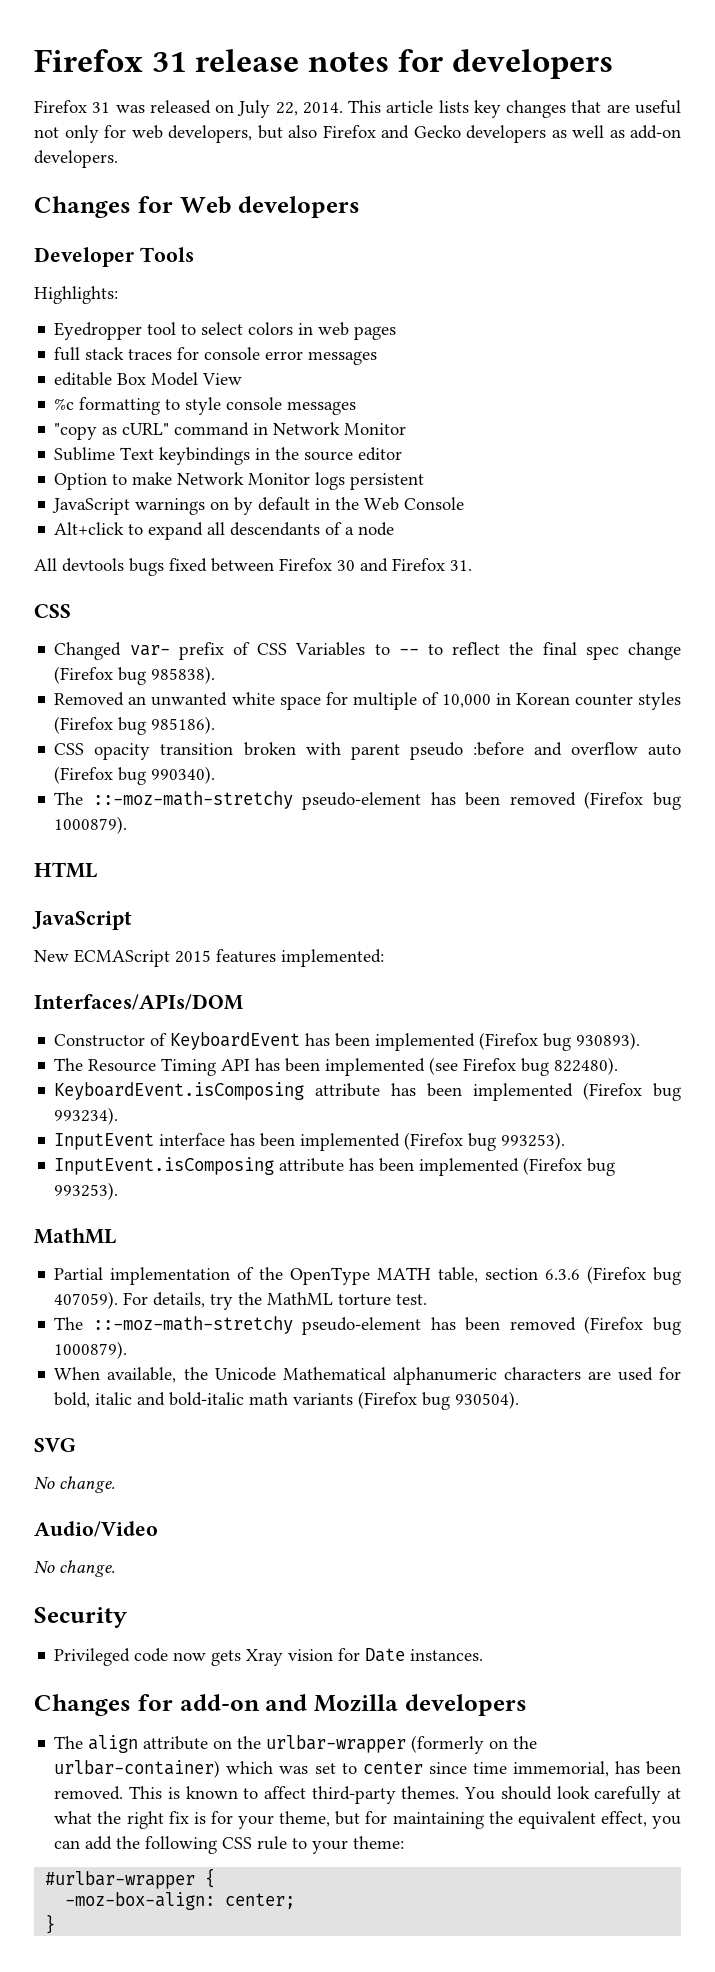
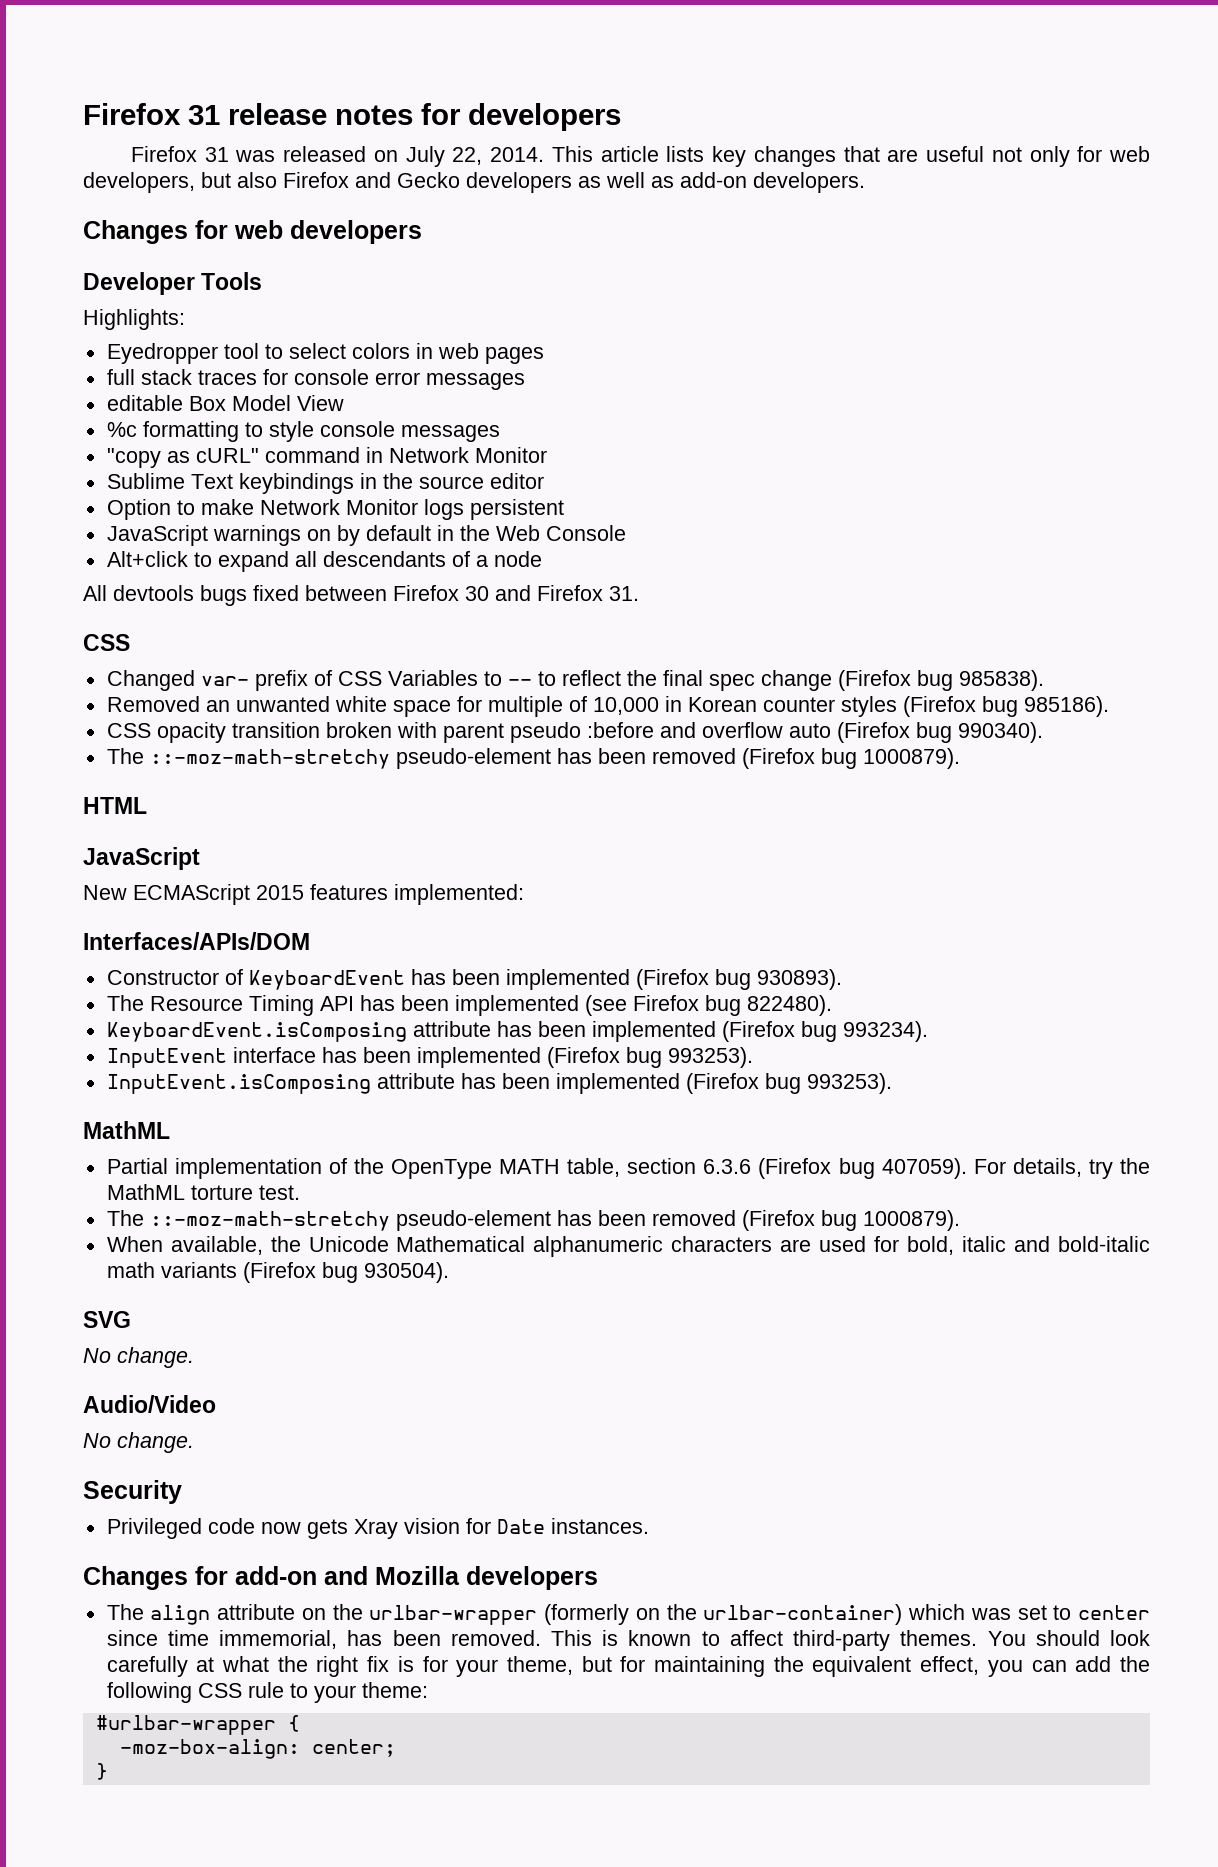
[179,196,232,214] Web -> [234,220,283,239] web

